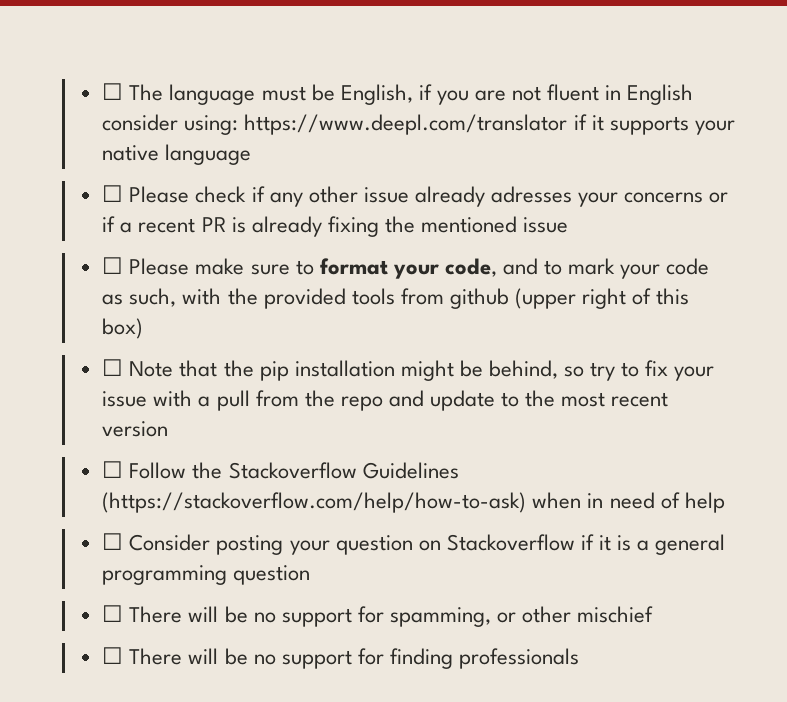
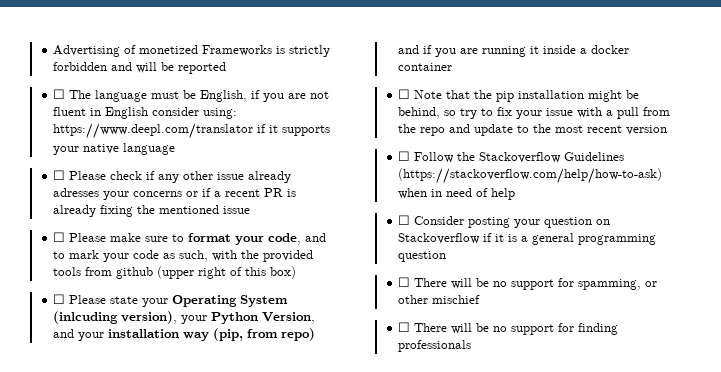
(102, 91) none -> [53,45,331,57] [53,62,227,74] Advertising of monetized Frameworks is strictly forbidden and will be reported //
(144, 328) none -> [53,294,289,307] [53,311,316,324] [53,328,316,341] [398,45,630,57] [398,63,453,71] // ☐ Please state your Operating System (inlcuding version), your Python Version, and your installation way (pip, from repo) and if you are running it inside a docker container

